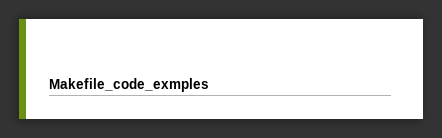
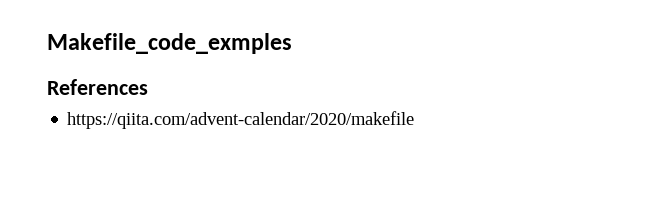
(209, 85) none -> [47,79,148,95] [67,111,415,129] // References // https://qiita.com/advent-calendar/2020/makefile

